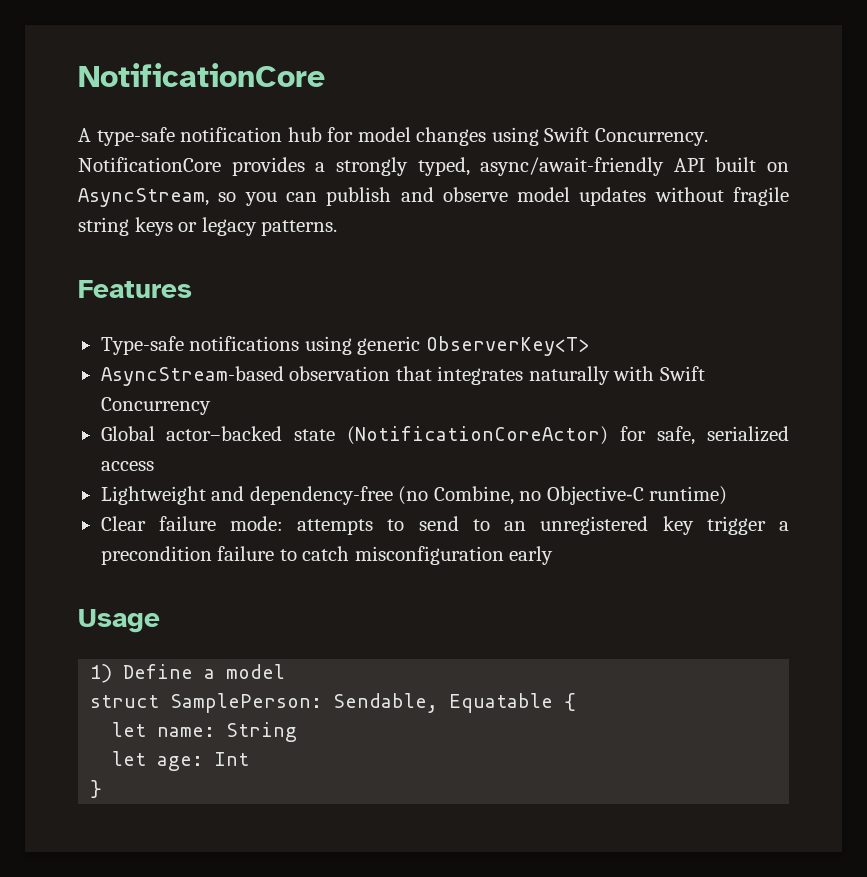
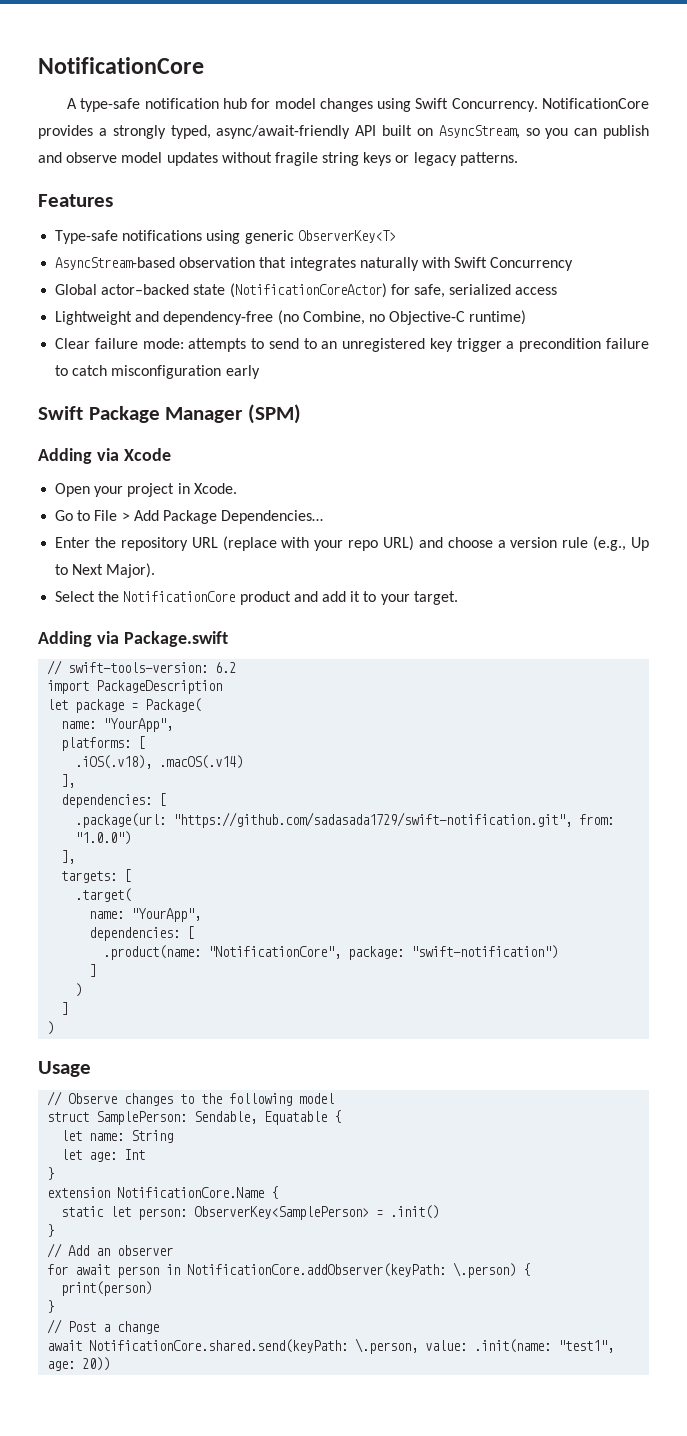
[78,609,160,633] [90,664,216,683] Usage // 1) Define a -> [38,404,302,424] [38,448,171,464] [55,483,237,497] [55,510,324,524] [55,536,650,551] [55,563,156,578] [55,591,458,605] [38,631,228,647] [47,660,237,675] [47,680,223,694] [47,698,202,713] [61,718,174,732] [61,736,146,751] [75,755,244,769] [61,774,76,788] [61,793,167,808] [75,812,615,828] [75,831,132,845] [61,850,76,864] [61,869,132,883] [75,888,132,902] [89,908,202,922] [89,926,195,941] [103,945,559,960] [89,964,97,977] [75,983,83,997] [61,1002,69,1015] [47,1021,55,1035] [38,1061,91,1077] [47,1091,293,1106] Swift Package Manager (SPM) // Adding via Xcode // Open your project in Xcode. // Go to File > Add Package Dependencies… // Enter the repository URL (replace with your repo URL) and choose a version rule (e.g., Up to Next Major). // Select the NotificationCore product and add it to your target. // Adding via Package.swift // // swift-tools-version: 6.2 // import PackageDescription // let package = Package( // name: "YourApp", // platforms: [ // .iOS(.v18), .macOS(.v14) // ], // dependencies: [ // .package(url: "https://github.com/sadasada1729/swift-notification.git", from: "1.0.0") // ], // targets: [ // .target( // name: "YourApp", // dependencies: [ // .product(name: "NotificationCore", package: "swift-notification") // ] // ) // ] // ) // Usage // // Observe changes to the following
(103, 789) none -> [47,1186,279,1199] [61,1205,440,1220] [47,1224,55,1237] [47,1243,174,1258] [47,1262,531,1278] [61,1281,153,1296] [47,1300,55,1313] [47,1319,160,1334] [47,1338,615,1354] [47,1357,111,1371] // extension NotificationCore.Name { // static let person: ObserverKey<SamplePerson> = .init() // } // // Add an observer // for await person in NotificationCore.addObserver(keyPath: \.person) { // print(person) // } // // Post a change // await NotificationCore.shared.send(keyPath: \.person, value: .init(name: "test1", age: 20))

